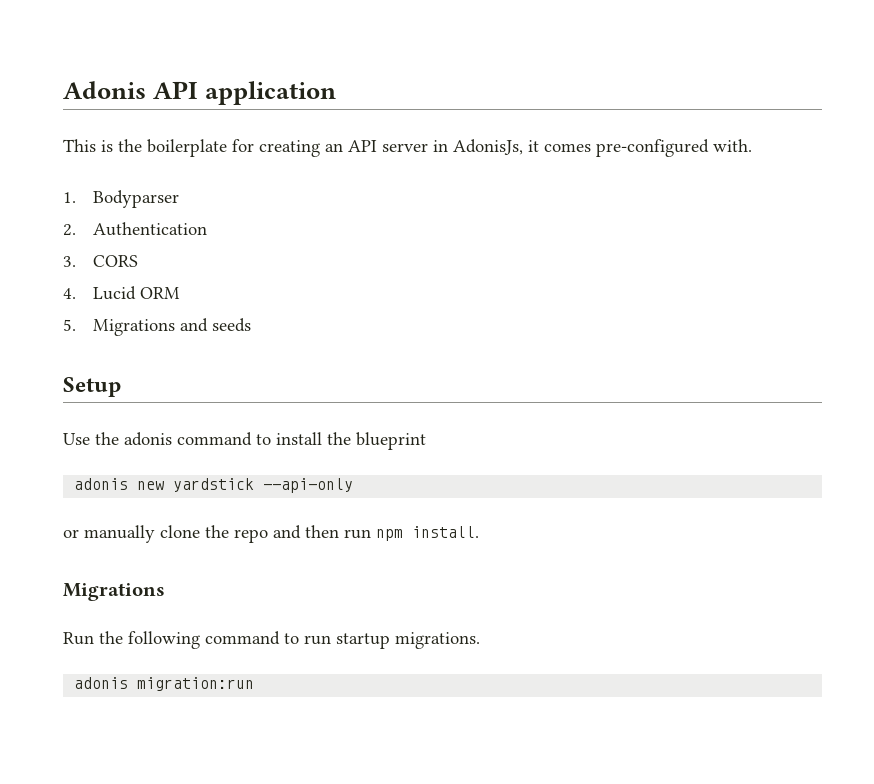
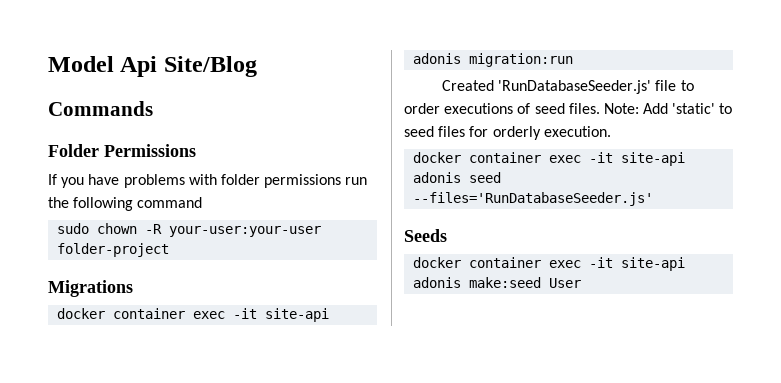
[63,81,337,105] [63,139,752,157] [63,190,179,208] [63,222,207,236] [63,255,138,267] [63,286,180,300] [63,318,251,336] [63,377,121,397] [63,432,426,450] [74,478,354,493] [63,525,479,543] [63,583,165,601] [63,631,480,649] [74,677,255,691] Adonis API application // This is the boilerplate for creating an API server in AdonisJs, it comes pre-configured with. // 1. Bodyparser // 2. Authentication // 3. CORS // 4. Lucid ORM // 5. Migrations and seeds // Setup // Use the adonis command to install the blueprint // adonis new yardstick --api-only // or manually clone the repo and then run npm install. // Migrations // Run the following command to run startup migrations. // adonis migration:run -> [48,56,257,77] [48,101,153,116] [48,144,196,157] [48,174,368,188] [48,197,203,211] [57,223,322,237] [57,243,170,257] [48,280,133,297] [57,308,330,322] [413,53,574,67] [441,80,694,94] [404,103,733,114] [404,126,611,140] [413,152,686,166] [413,172,502,183] [413,192,654,206] [404,229,447,242] [413,257,686,271] [413,277,582,288] Model Api Site/Blog // Commands // Folder Permissions // If you have problems with folder permissions run the following command // sudo chown -R your-user:your-user folder-project // Migrations // docker container exec -it site-api adonis migration:run // Created 'RunDatabaseSeeder.js' file to order executions of seed files. Note: Add 'static' to seed files for orderly execution. // docker container exec -it site-api adonis seed --files='RunDatabaseSeeder.js' // Seeds // docker container exec -it site-api adonis make:seed User

